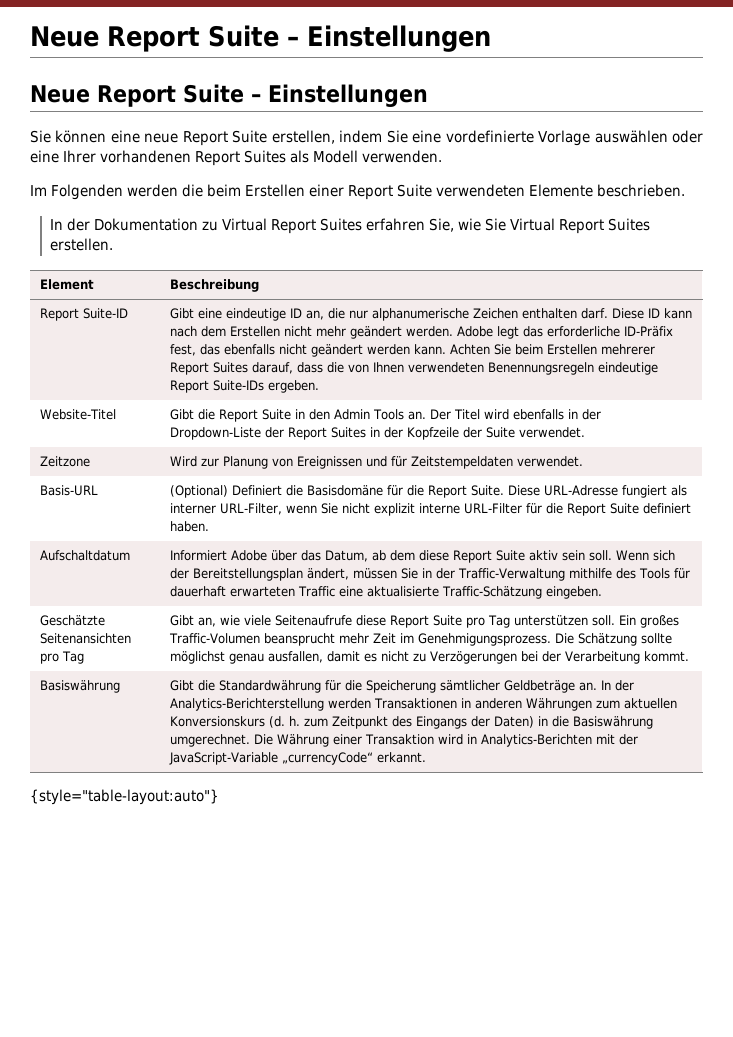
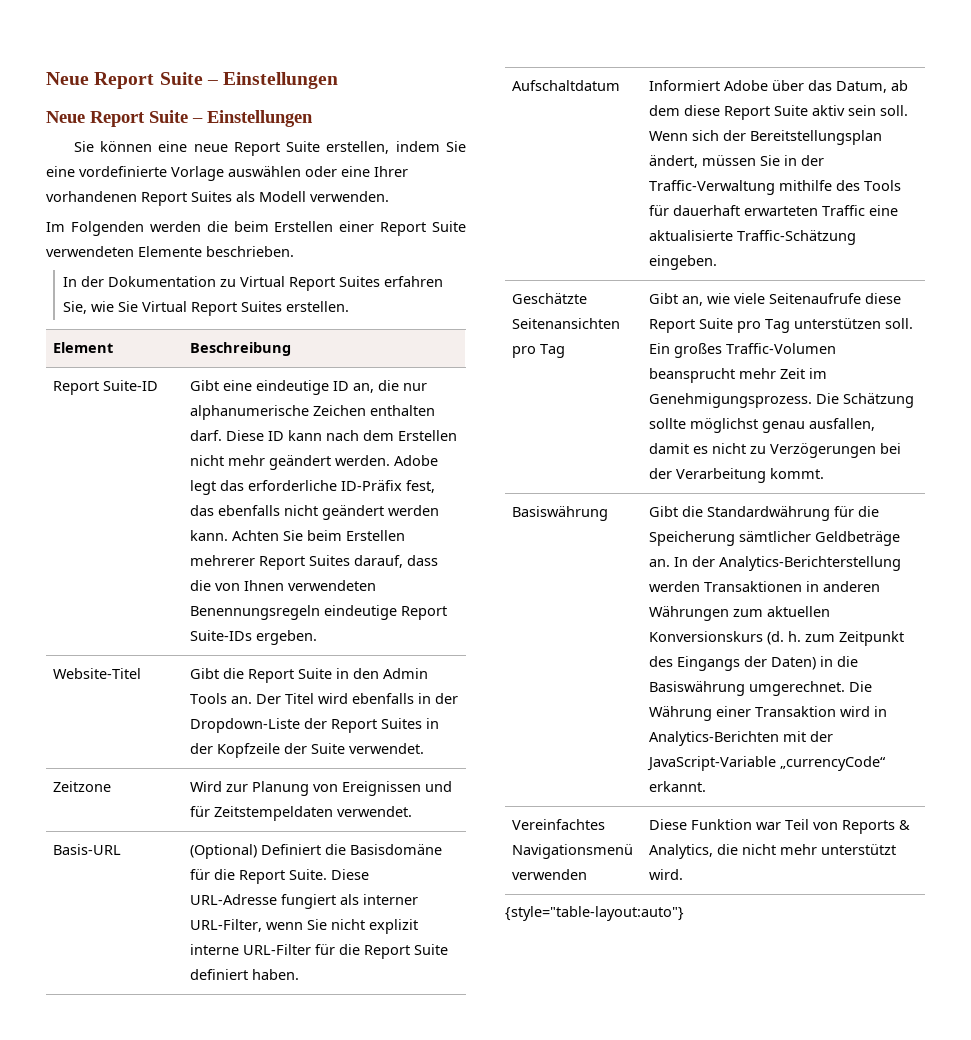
(426, 757) none -> [511,819,605,830] [511,844,633,859] [511,869,587,880] [648,819,910,834] [648,844,896,859] [648,869,683,880] // Vereinfachtes Navigationsmenü verwenden | Diese Funktion war Teil von Reports & Analytics, die nicht mehr unterstützt wird.

